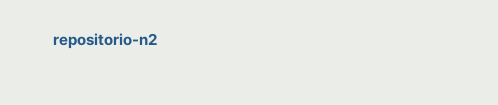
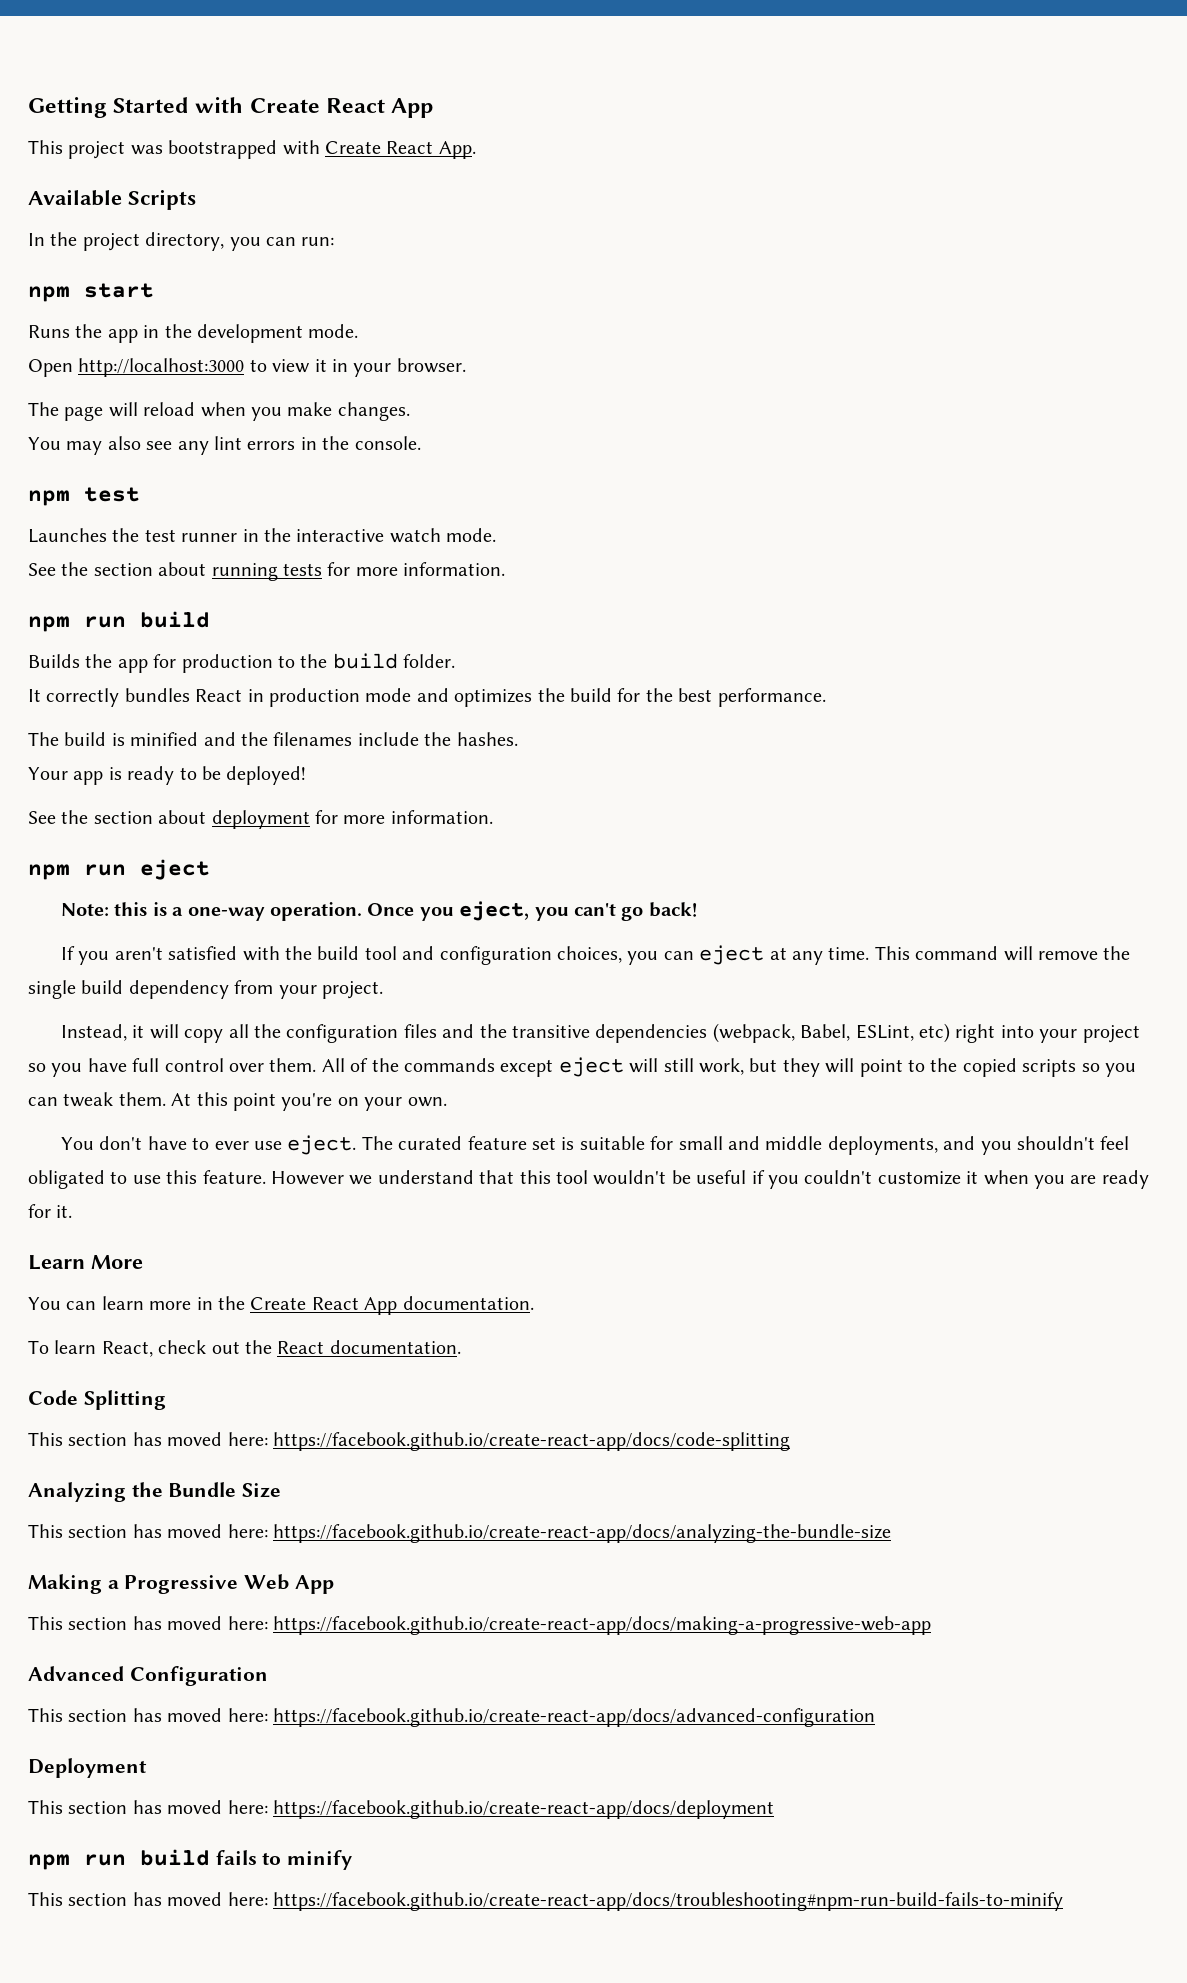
[53,33,157,49] repositorio-n2 -> [28,97,434,118] [28,140,476,159] [28,189,196,210] [28,232,335,251] [28,283,154,302] [28,324,359,343] [28,358,466,377] [28,402,410,421] [28,436,421,455] [28,487,140,506] [28,528,497,543] [28,562,506,581] [28,611,210,632] [28,653,456,673] [28,688,826,707] [28,732,518,746] [28,766,307,785] [28,810,493,829] [28,859,210,880] [61,901,697,921] [61,945,1131,965] [28,980,383,999] [61,1023,1140,1043] [28,1057,1136,1077] [28,1092,447,1111] [61,1135,1130,1155] [28,1170,1149,1189] [28,1204,73,1218] [28,1255,143,1270] [28,1296,534,1315] [28,1340,461,1357] [28,1390,166,1410] [28,1432,790,1451] [28,1482,282,1502] [28,1524,891,1543] [28,1574,334,1594] [28,1616,931,1635] [28,1666,268,1686] [28,1708,875,1727] [28,1758,147,1778] [28,1800,774,1819] [28,1849,353,1870] [28,1892,1063,1911] Getting Started with Create React App // This project was bootstrapped with Create React App. // Available Scripts // In the project directory, you can run: // npm start // Runs the app in the development mode. // Open http://localhost:3000 to view it in your browser. // The page will reload when you make changes. // You may also see any lint errors in the console. // npm test // Launches the test runner in the interactive watch mode. // See the section about running tests for more information. // npm run build // Builds the app for production to the build folder. // It correctly bundles React in production mode and optimizes the build for the best performance. // The build is minified and the filenames include the hashes. // Your app is ready to be deployed! // See the section about deployment for more information. // npm run eject // Note: this is a one-way operation. Once you eject, you can't go back! // If you aren't satisfied with the build tool and configuration choices, you can eject at any time. This command will remove the single build dependency from your project. // Instead, it will copy all the configuration files and the transitive dependencies (webpack, Babel, ESLint, etc) right into your project so you have full control over them. All of the commands except eject will still work, but they will point to the copied scripts so you can tweak them. At this point you're on your own. // You don't have to ever use eject. The curated feature set is suitable for small and middle deployments, and you shouldn't feel obligated to use this feature. However we understand that this tool wouldn't be useful if you couldn't customize it when you are ready for it. // Learn More // You can learn more in the Create React App documentation. // To learn React, check out the React documentation. // Code Splitting // This section has moved here: https://facebook.github.io/create-react-app/docs/code-splitting // Analyzing the Bundle Size // This section has moved here: https://facebook.github.io/create-react-app/docs/analyzing-the-bundle-size // Making a Progressive Web App // This section has moved here: https://facebook.github.io/create-react-app/docs/making-a-progressive-web-app // Advanced Configuration // This section has moved here: https://facebook.github.io/create-react-app/docs/advanced-configuration // Deployment // This section has moved here: https://facebook.github.io/create-react-app/docs/deployment // npm run build fails to minify // This section has moved here: https://facebook.github.io/create-react-app/docs/troubleshooting#npm-run-build-fails-to-minify

